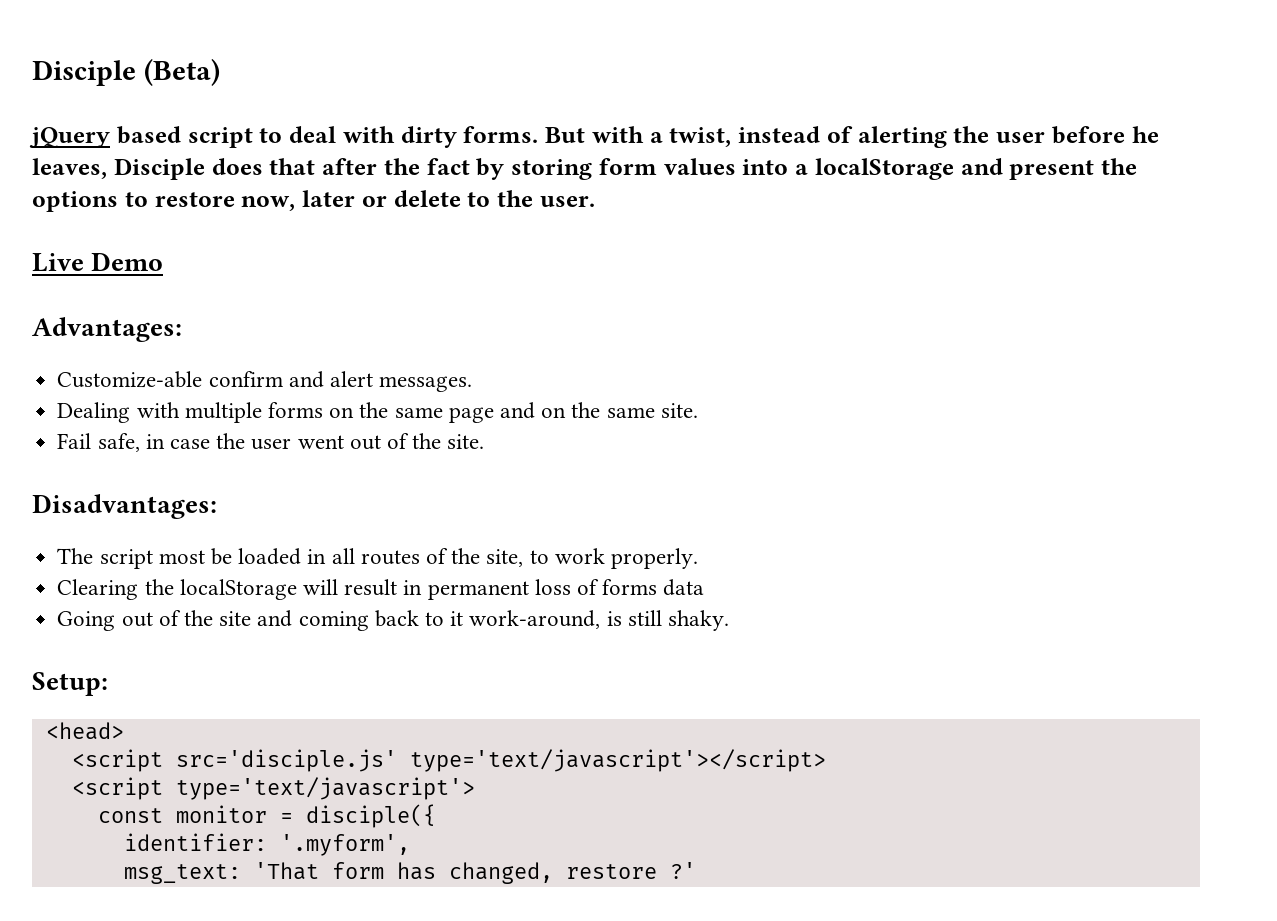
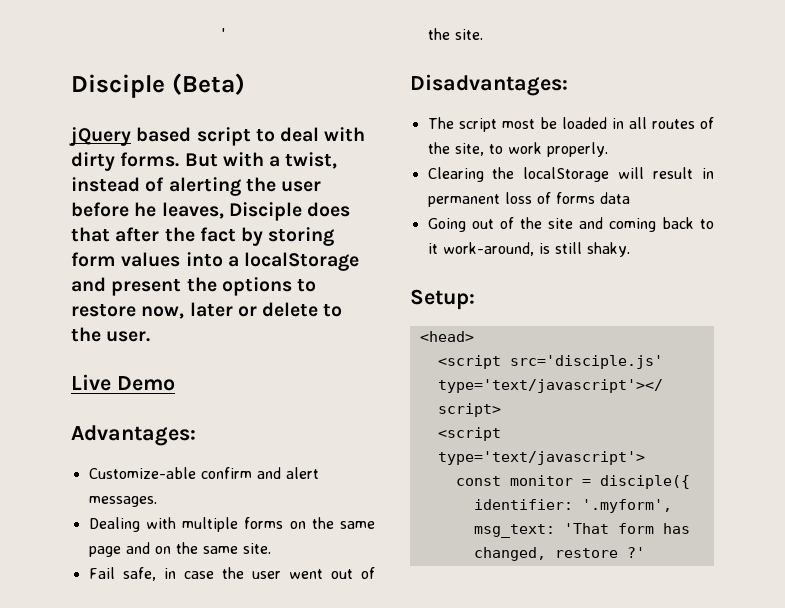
(32, 73) none -> [221,28,225,40] ' //

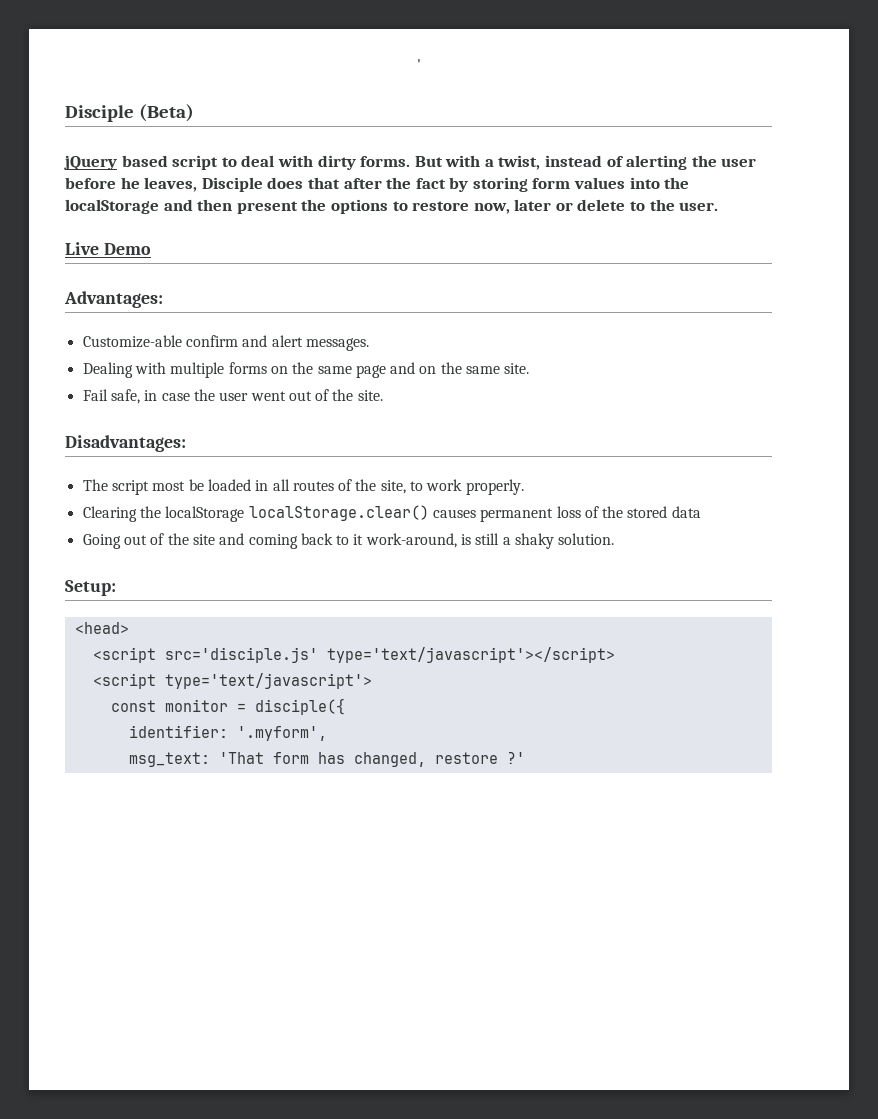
[227,256,239,267] a -> [664,177,690,189] the
(106, 284) none -> [197,199,233,211] then
[618,167,714,179] will result in -> [248,505,476,521] localStorage.clear() causes
[555,192,595,204] forms -> [602,506,668,518] the stored
[586,242,630,257] shaky. -> [502,533,615,549] a shaky solution.

